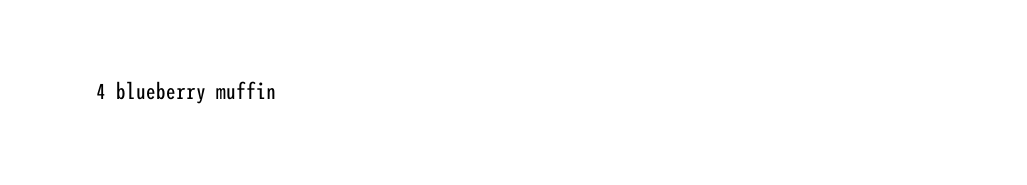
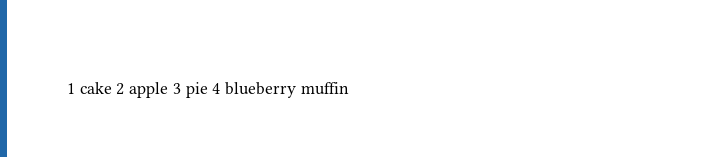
(96, 91) none -> [67,82,208,98] 1 cake 2 apple 3 pie

